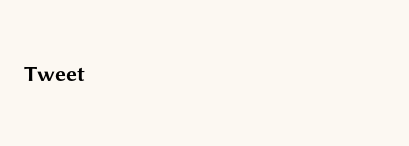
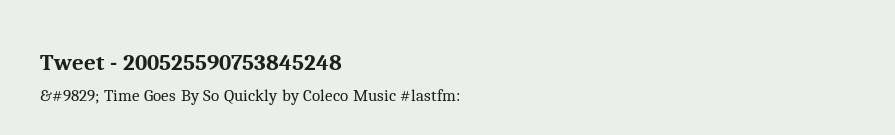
(85, 73) none -> [110,55,343,70] [40,89,461,105] - 200525590753845248 // &#9829; Time Goes By So Quickly by Coleco Music #lastfm:

